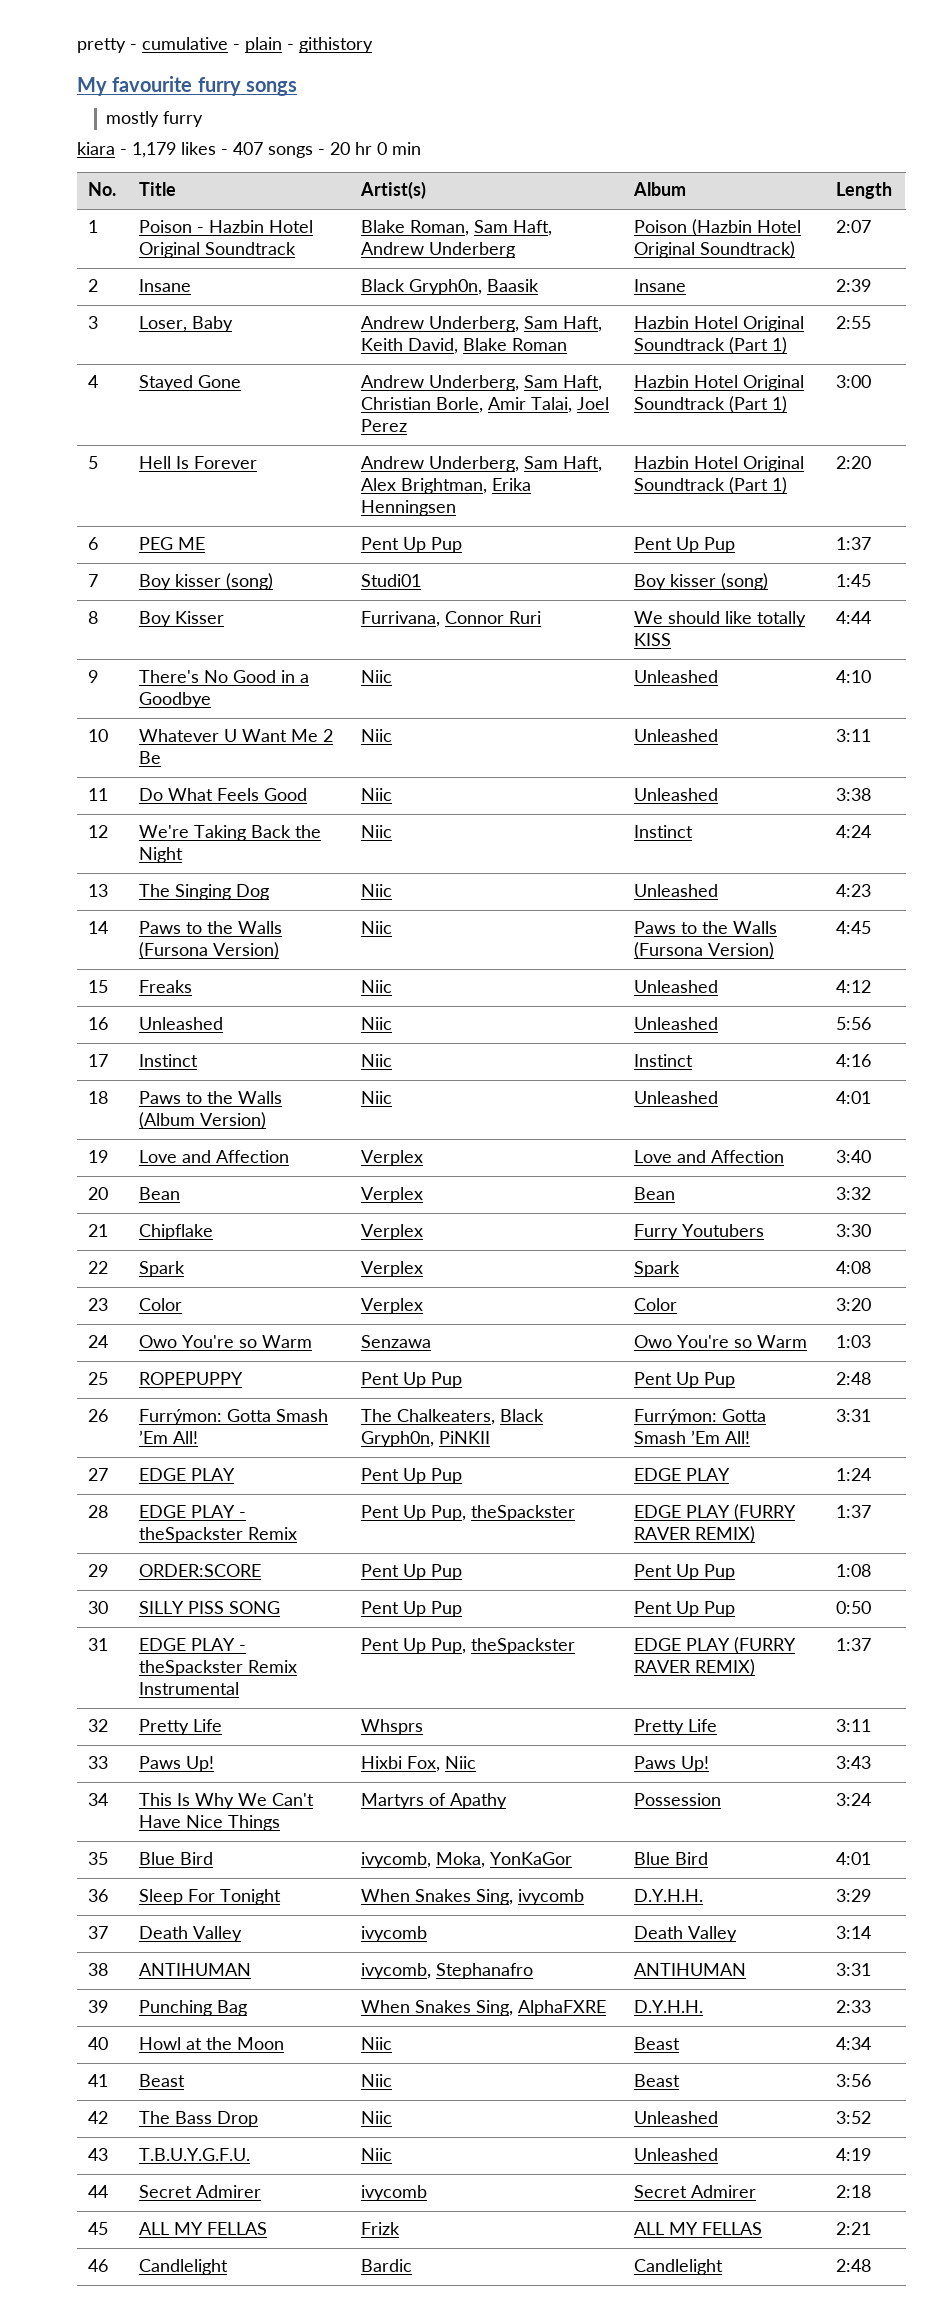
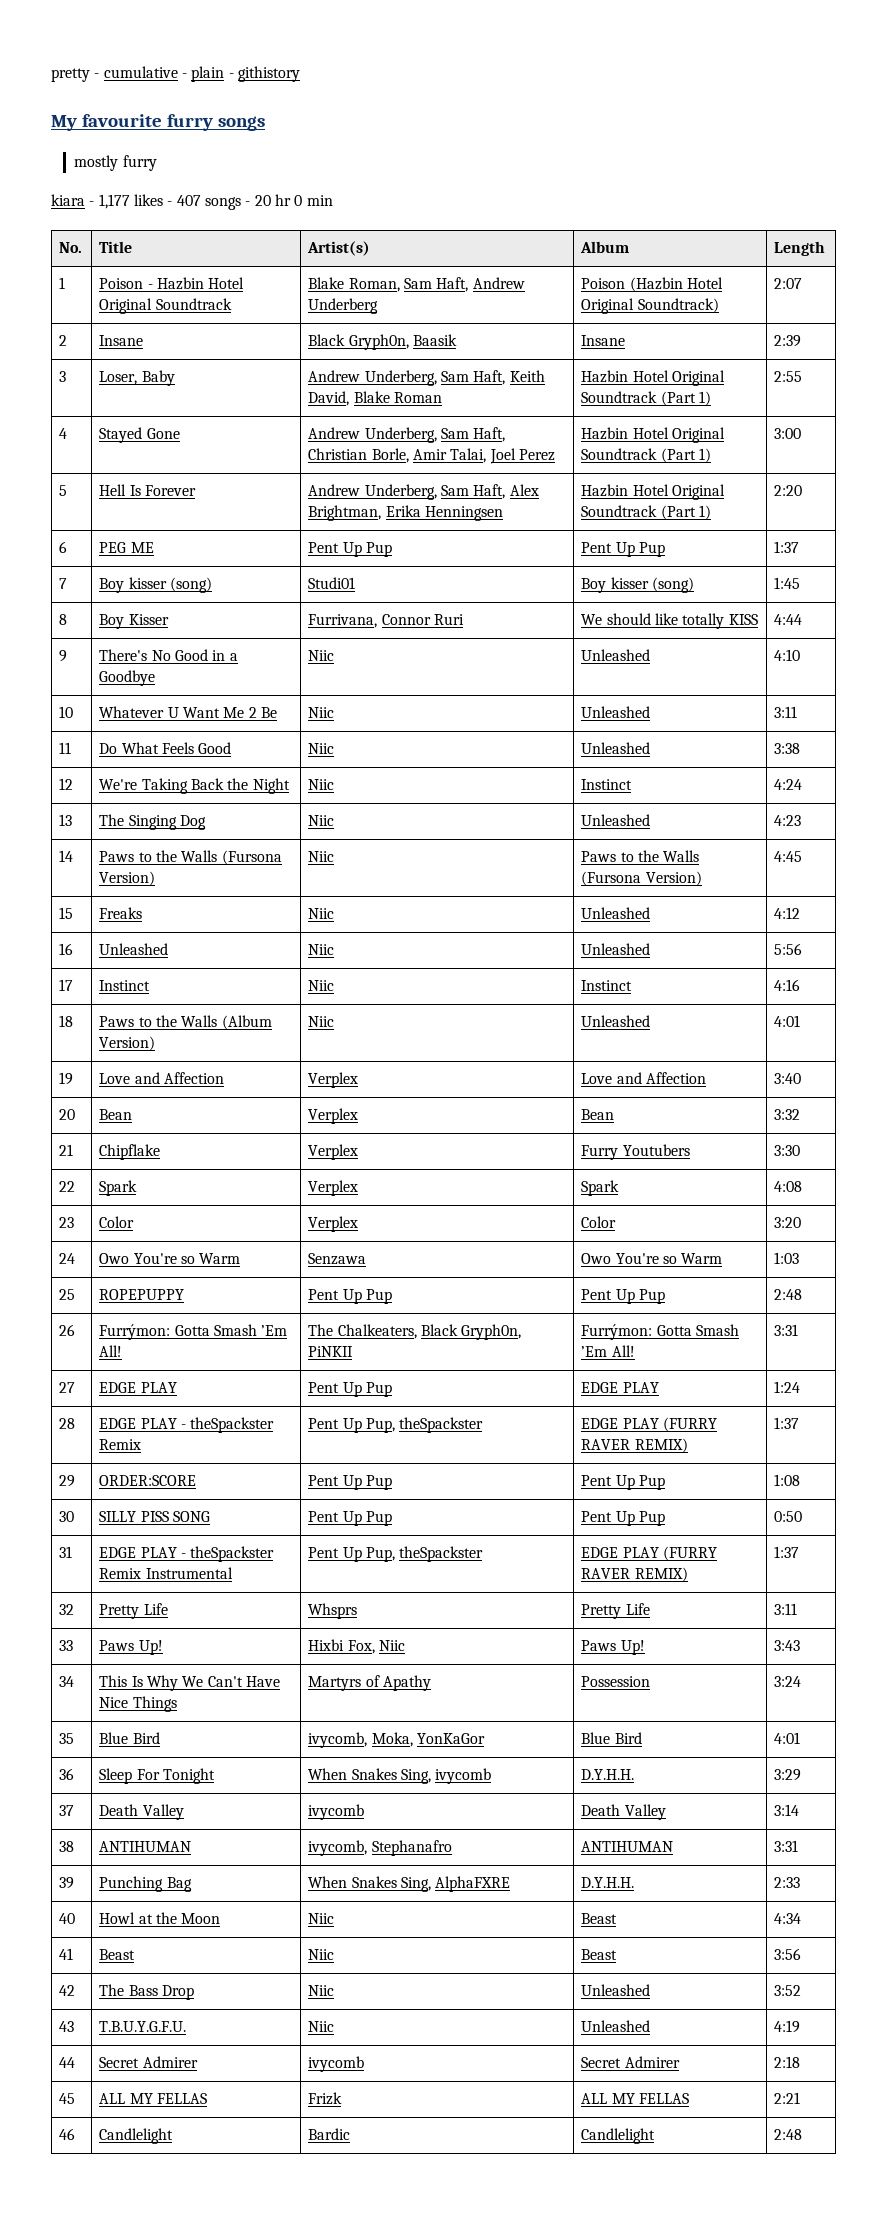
[132,142,176,158] 1,179 -> [98,194,130,209] 1,177

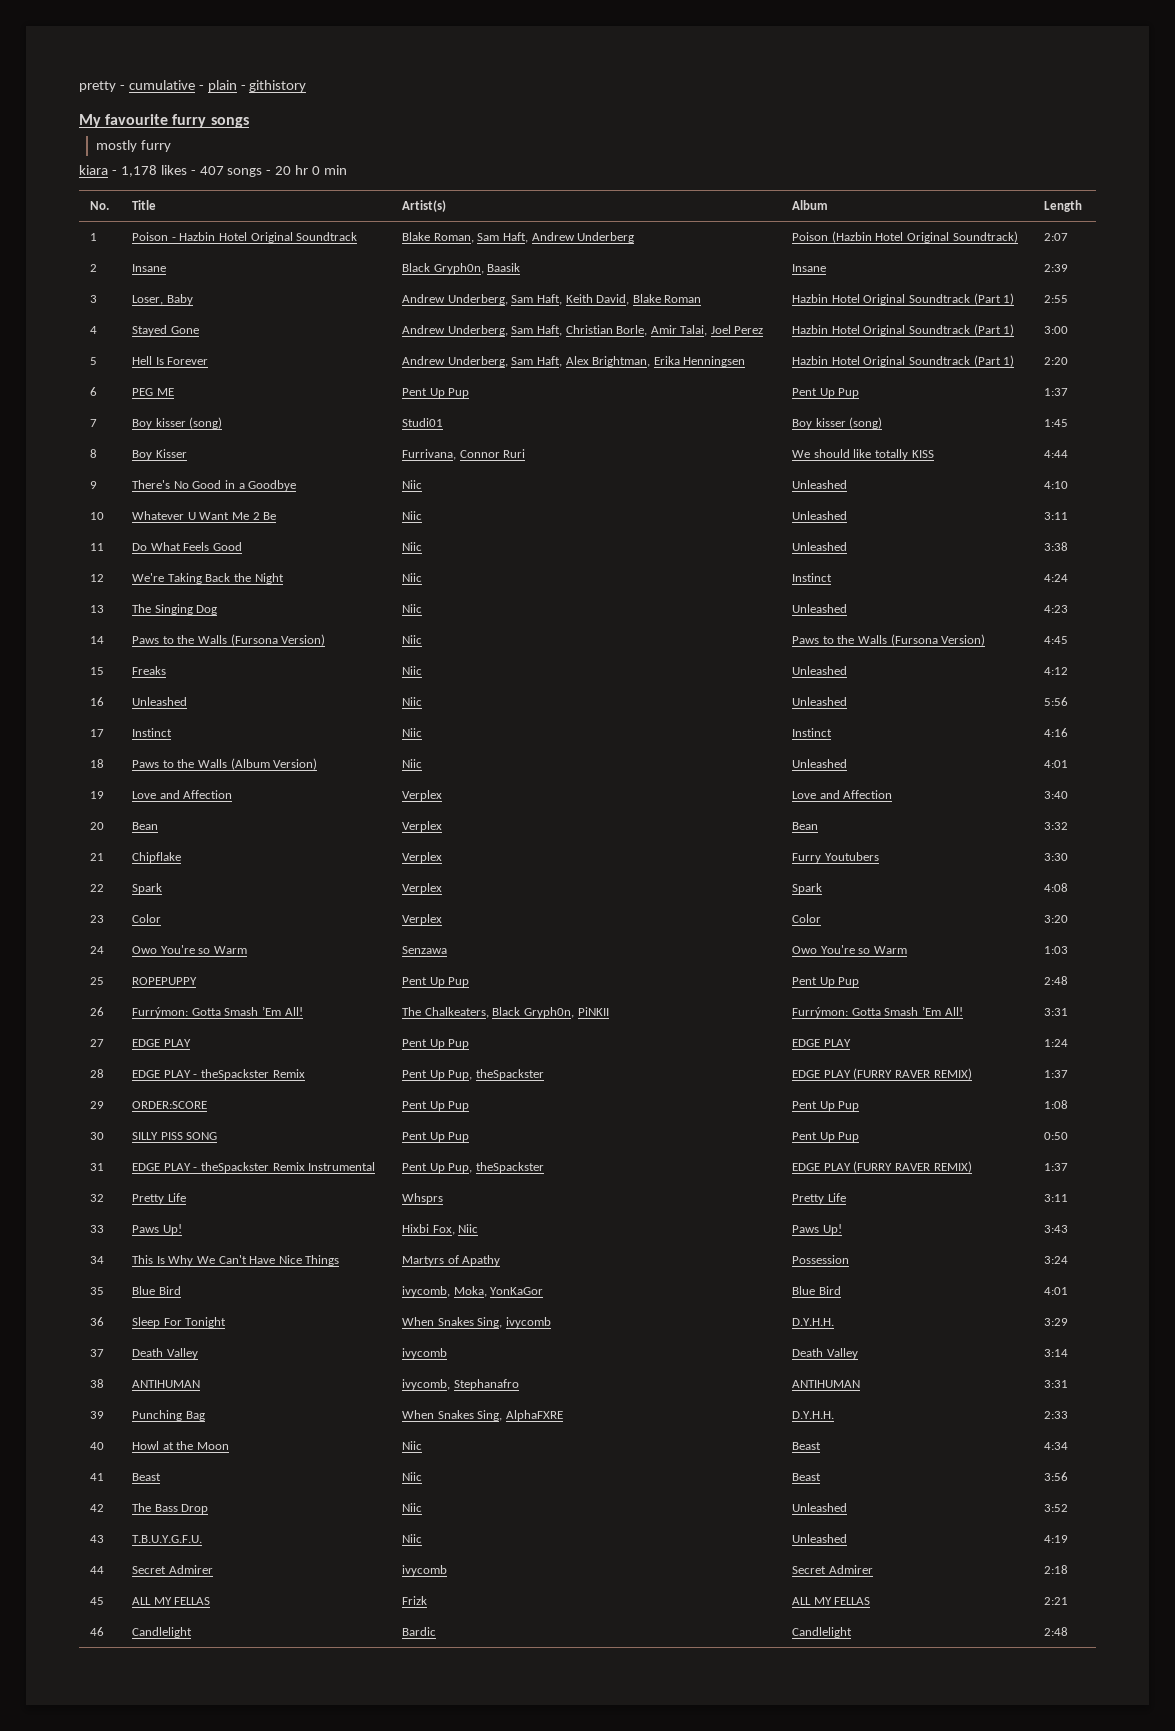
[98,194,130,209] 1,177 -> [120,165,157,177] 1,178

